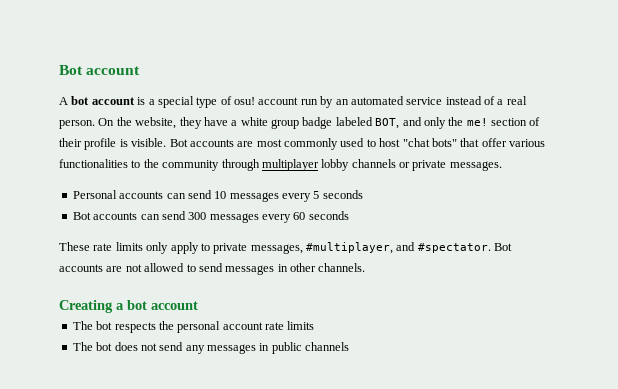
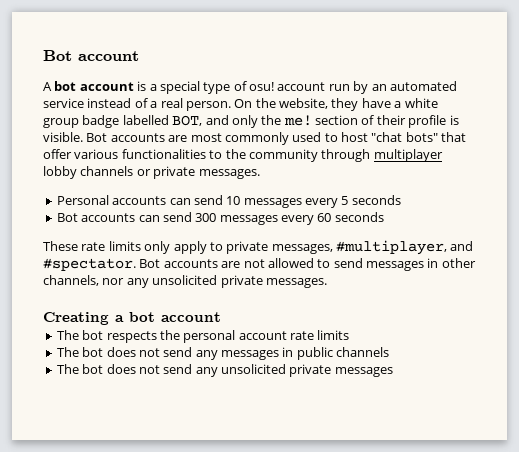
[335,117,373,126] labeled -> [122,115,169,125] labelled
[318,263,366,272] channels. -> [43,275,327,288] channels, nor any unsolicited private messages.
(350, 346) none -> [56,364,393,377] // The bot does not send any unsolicited private messages

